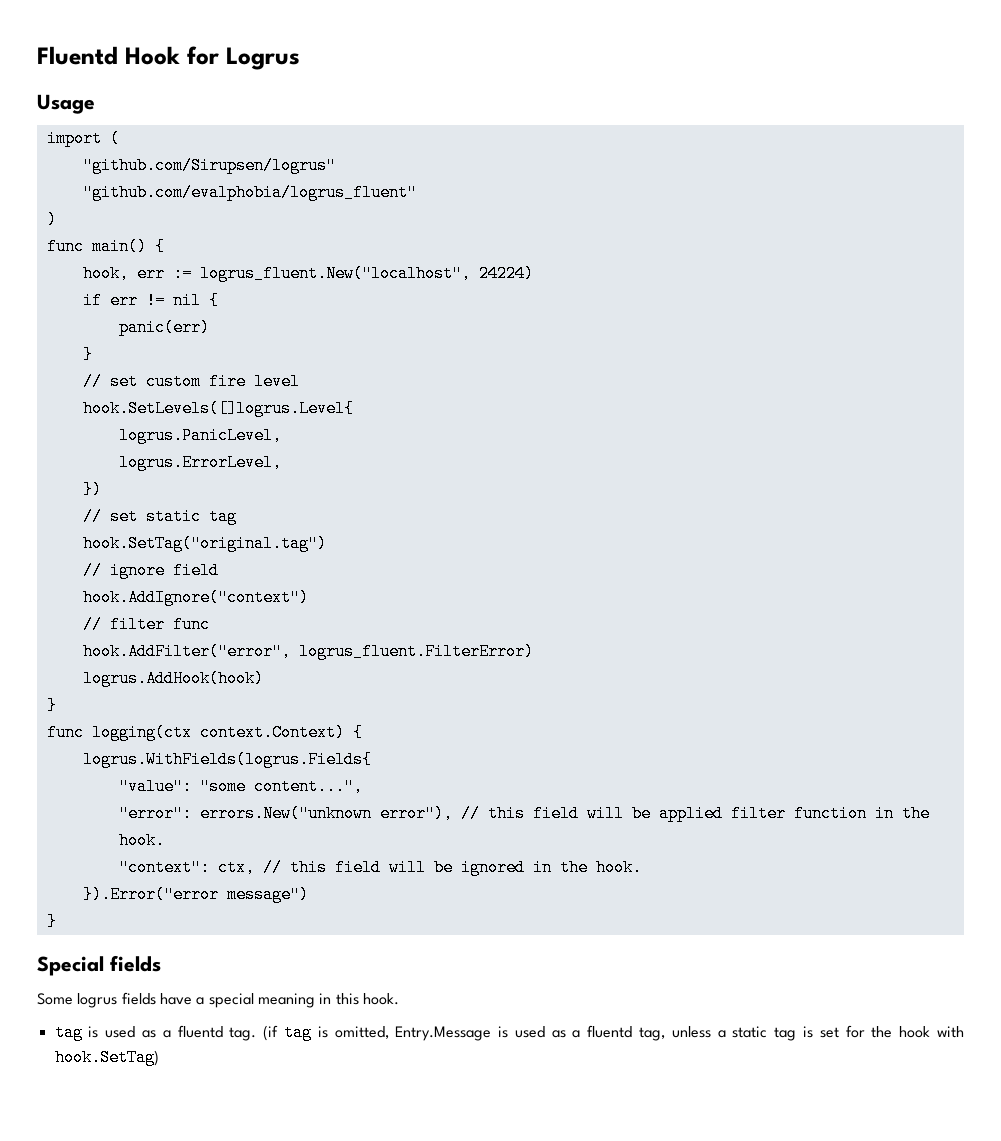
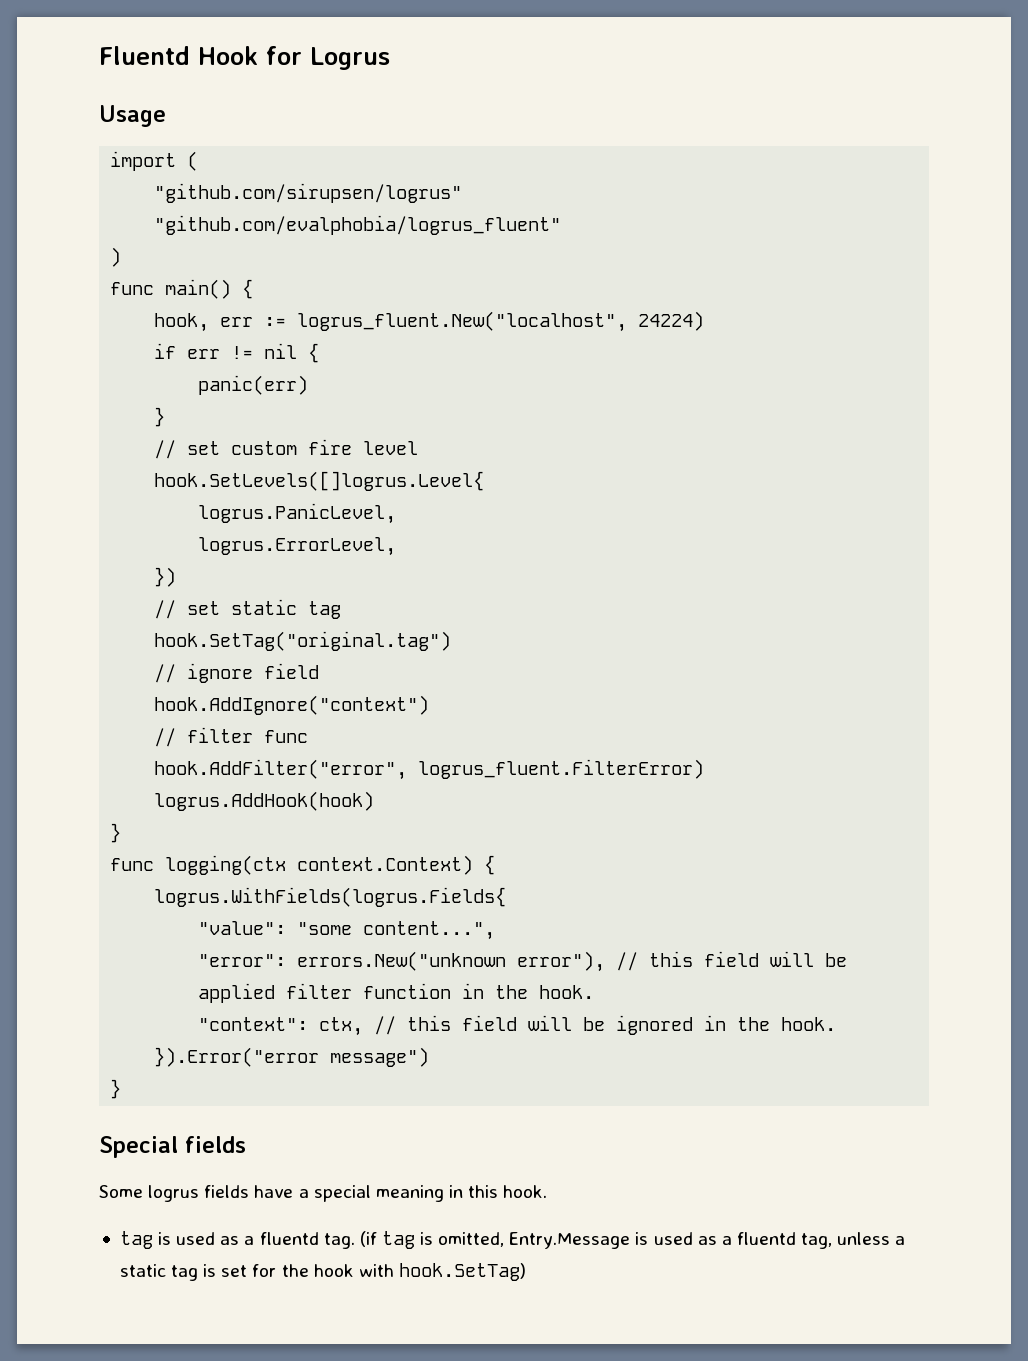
[82,157,336,174] "github.com/Sirupsen/logrus" -> [154,183,463,203] "github.com/sirupsen/logrus"

